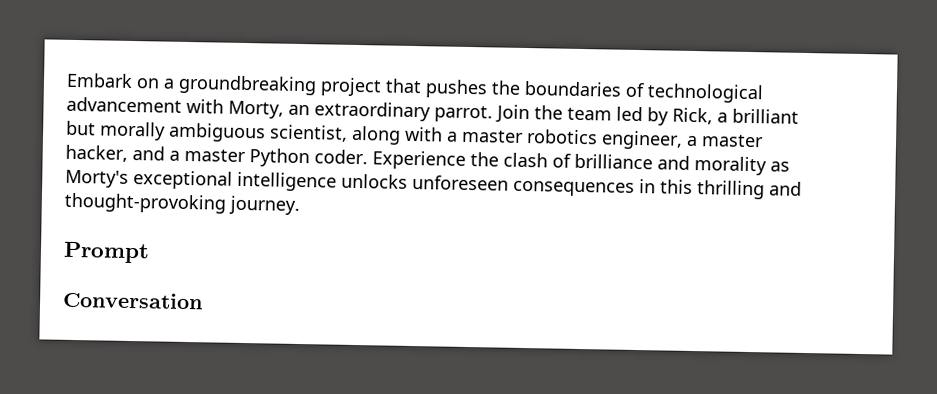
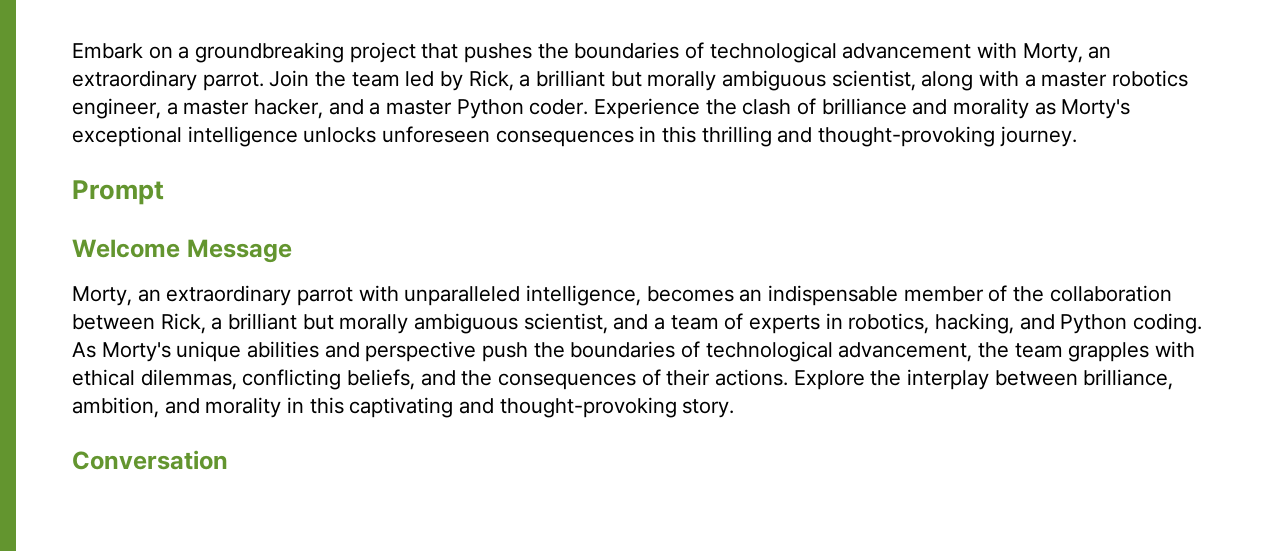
(150, 252) none -> [72,239,292,263] [72,285,1172,306] [72,313,1203,334] [72,341,1196,362] [72,369,1174,390] [72,397,735,418] // Welcome Message // Morty, an extraordinary parrot with unparalleled intelligence, becomes an indispensable member of the collaboration between Rick, a brilliant but morally ambiguous scientist, and a team of experts in robotics, hacking, and Python coding. As Morty's unique abilities and perspective push the boundaries of technological advancement, the team grapples with ethical dilemmas, conflicting beliefs, and the consequences of their actions. Explore the interplay between brilliance, ambition, and morality in this captivating and thought-provoking story.

